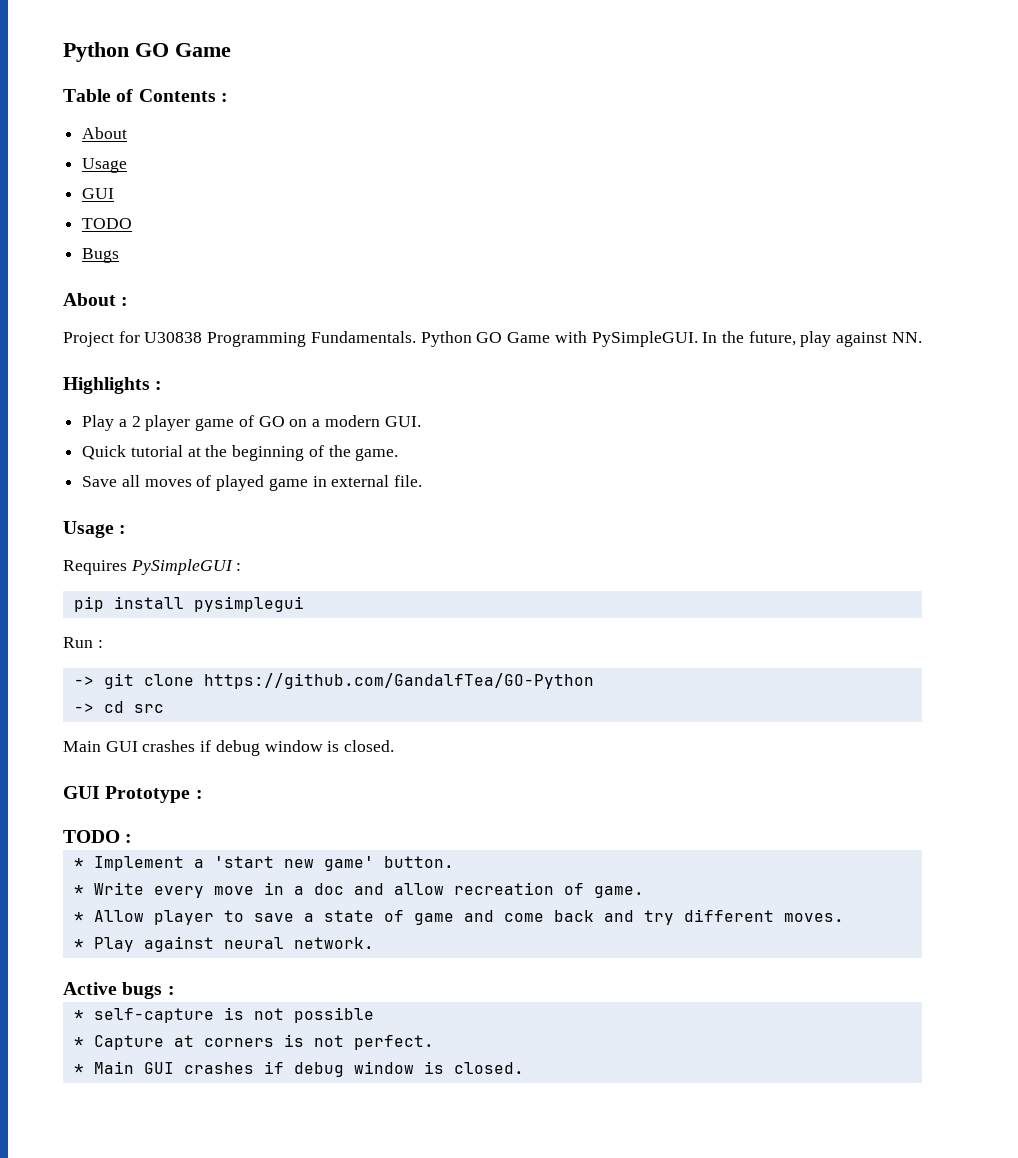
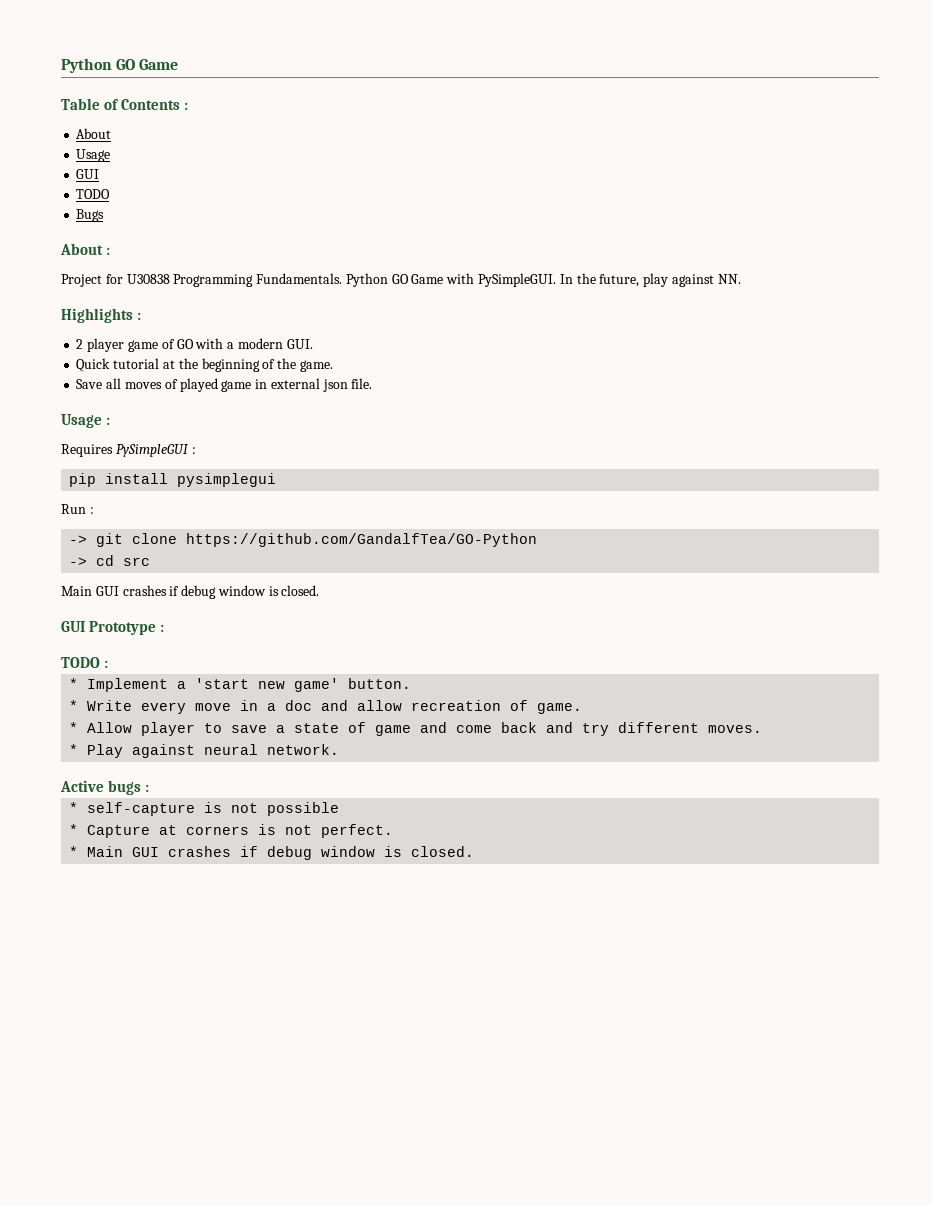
[82,415,127,431] Play a -> (141, 316) none
[289,419,308,427] on -> [195,338,224,349] with
(390, 481) none -> [322,379,348,392] json

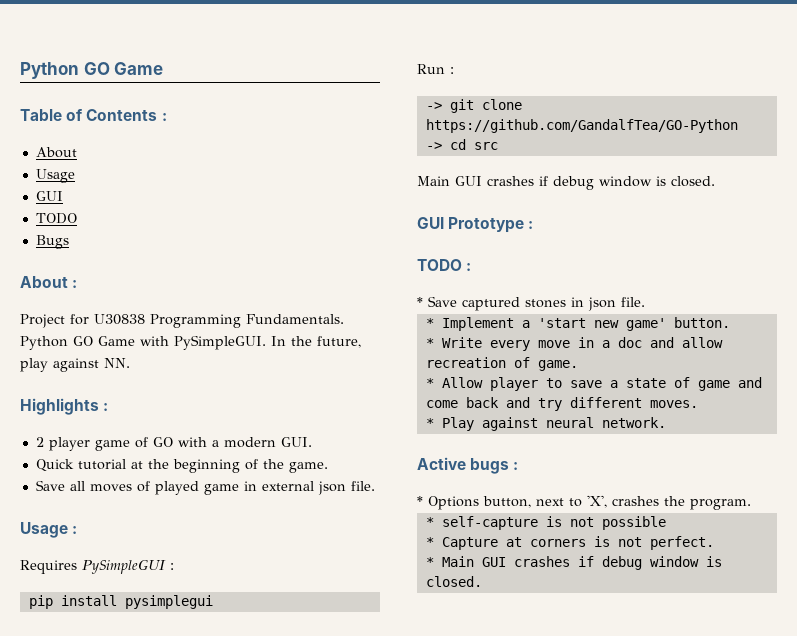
(108, 664) none -> [417,296,645,311] // * Save captured stones in json file.
(149, 788) none -> [417,495,751,510] // * Options button, next to 'X', crashes the program.

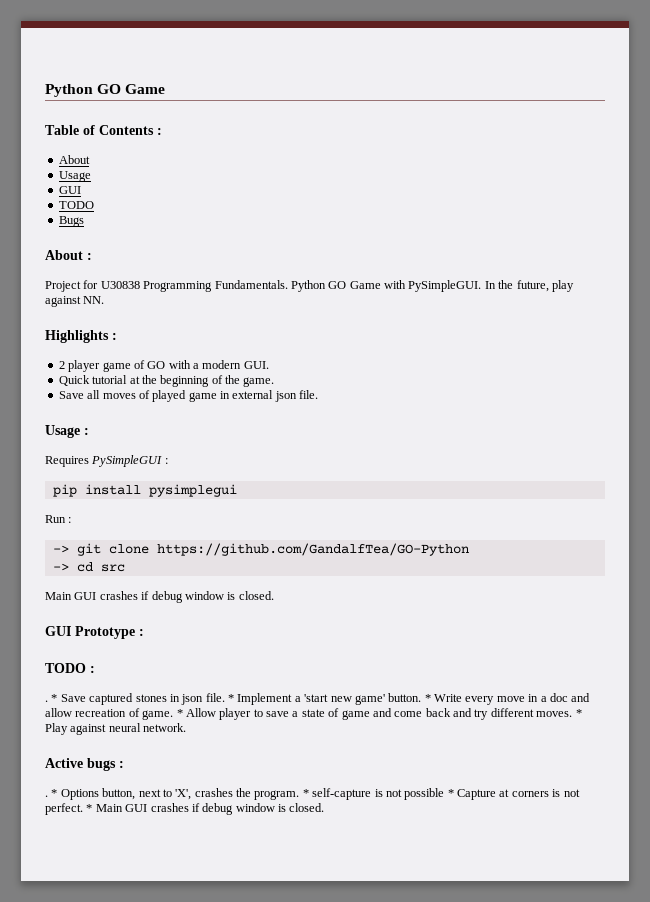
(472, 267) none -> [45,700,48,702] .
(645, 302) // -> (225, 697) none
(730, 322) // -> (422, 697) none
(578, 365) // -> (174, 715) none
(698, 404) // -> (573, 714) none
(519, 466) none -> [45,795,48,797] .
(751, 504) // -> (300, 795) none
(666, 523) // -> (445, 794) none
(714, 543) // -> (83, 809) none

